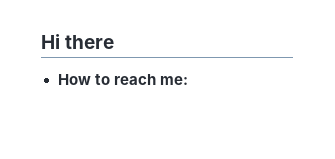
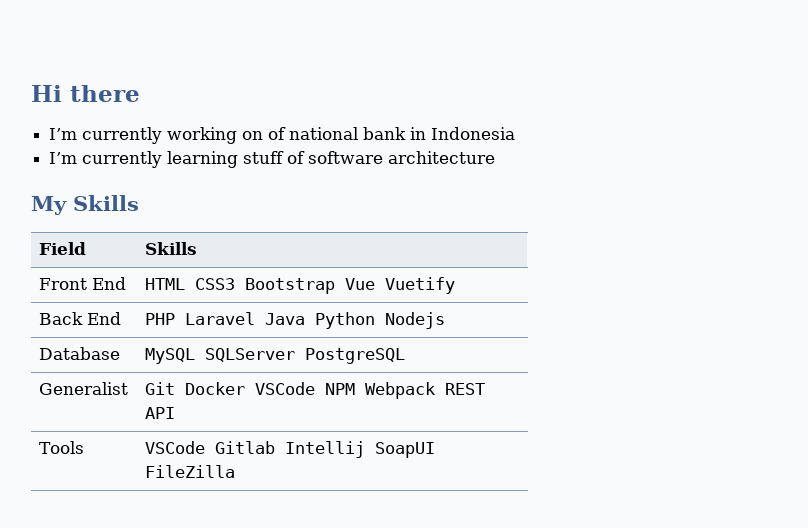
[57,74,188,85] How to reach me: -> [49,127,516,144] [49,151,496,168] [31,195,139,215] [39,242,87,255] [145,242,198,255] [39,277,127,290] [145,277,456,294] [39,312,122,325] [145,312,446,329] [39,347,121,360] [145,348,406,364] [39,382,129,395] [145,382,486,399] [145,407,176,419] [39,441,85,454] [145,441,436,458] [145,465,236,478] I’m currently working on of national bank in Indonesia // I’m currently learning stuff of software architecture // My Skills // Field | Skills // Front End | HTML CSS3 Bootstrap Vue Vuetify // Back End | PHP Laravel Java Python Nodejs // Database | MySQL SQLServer PostgreSQL // Generalist | Git Docker VSCode NPM Webpack REST API // Tools | VSCode Gitlab Intellij SoapUI FileZilla

